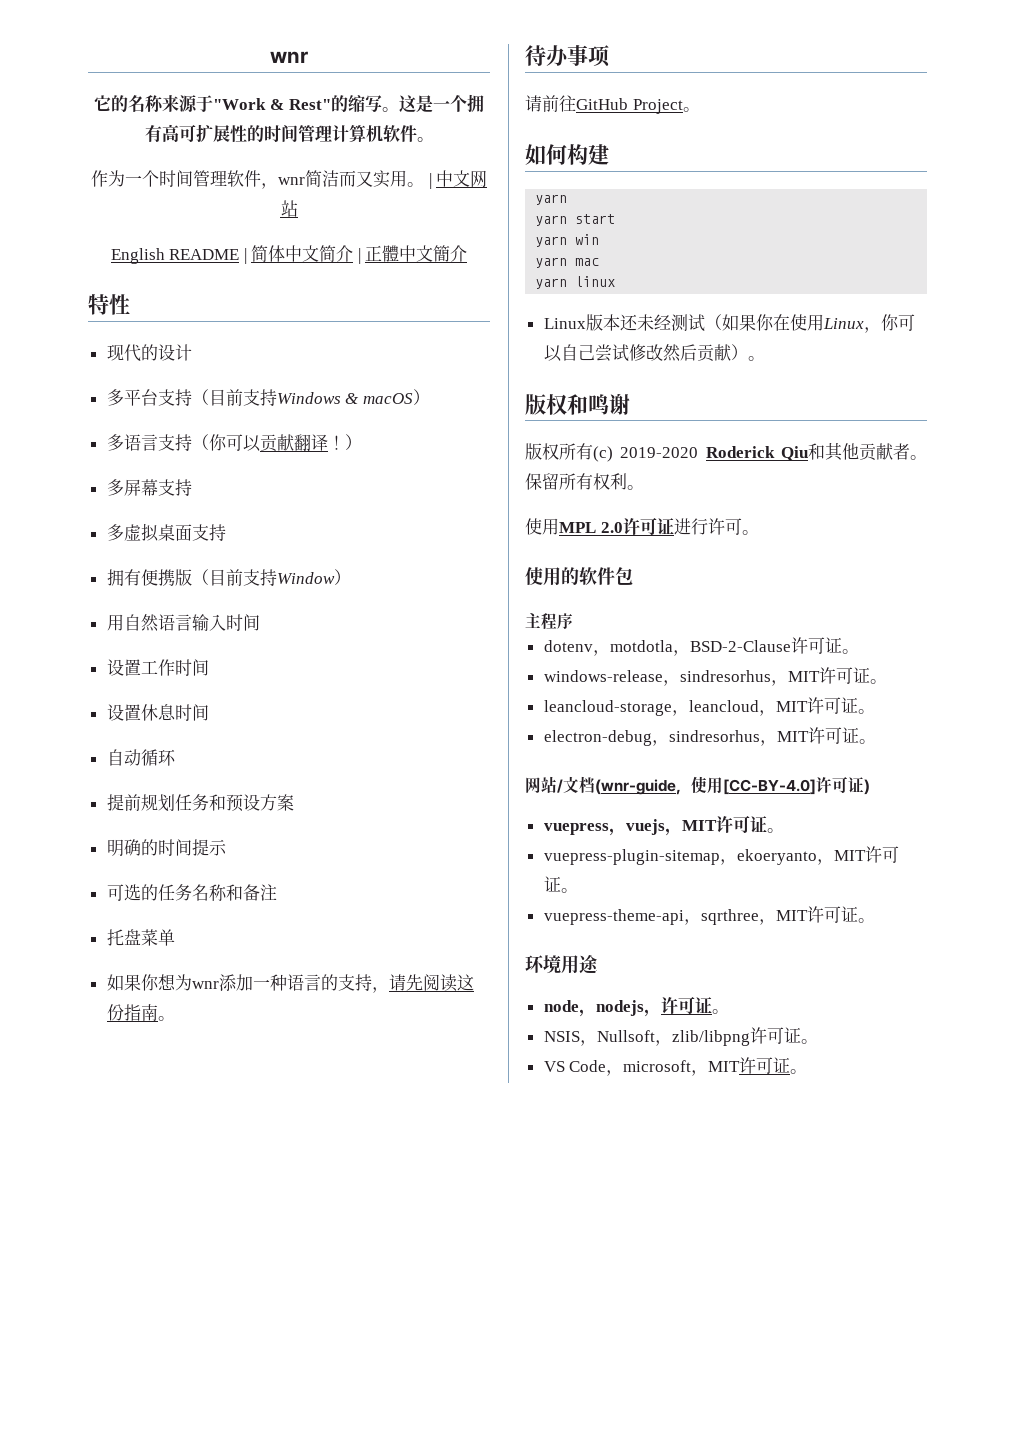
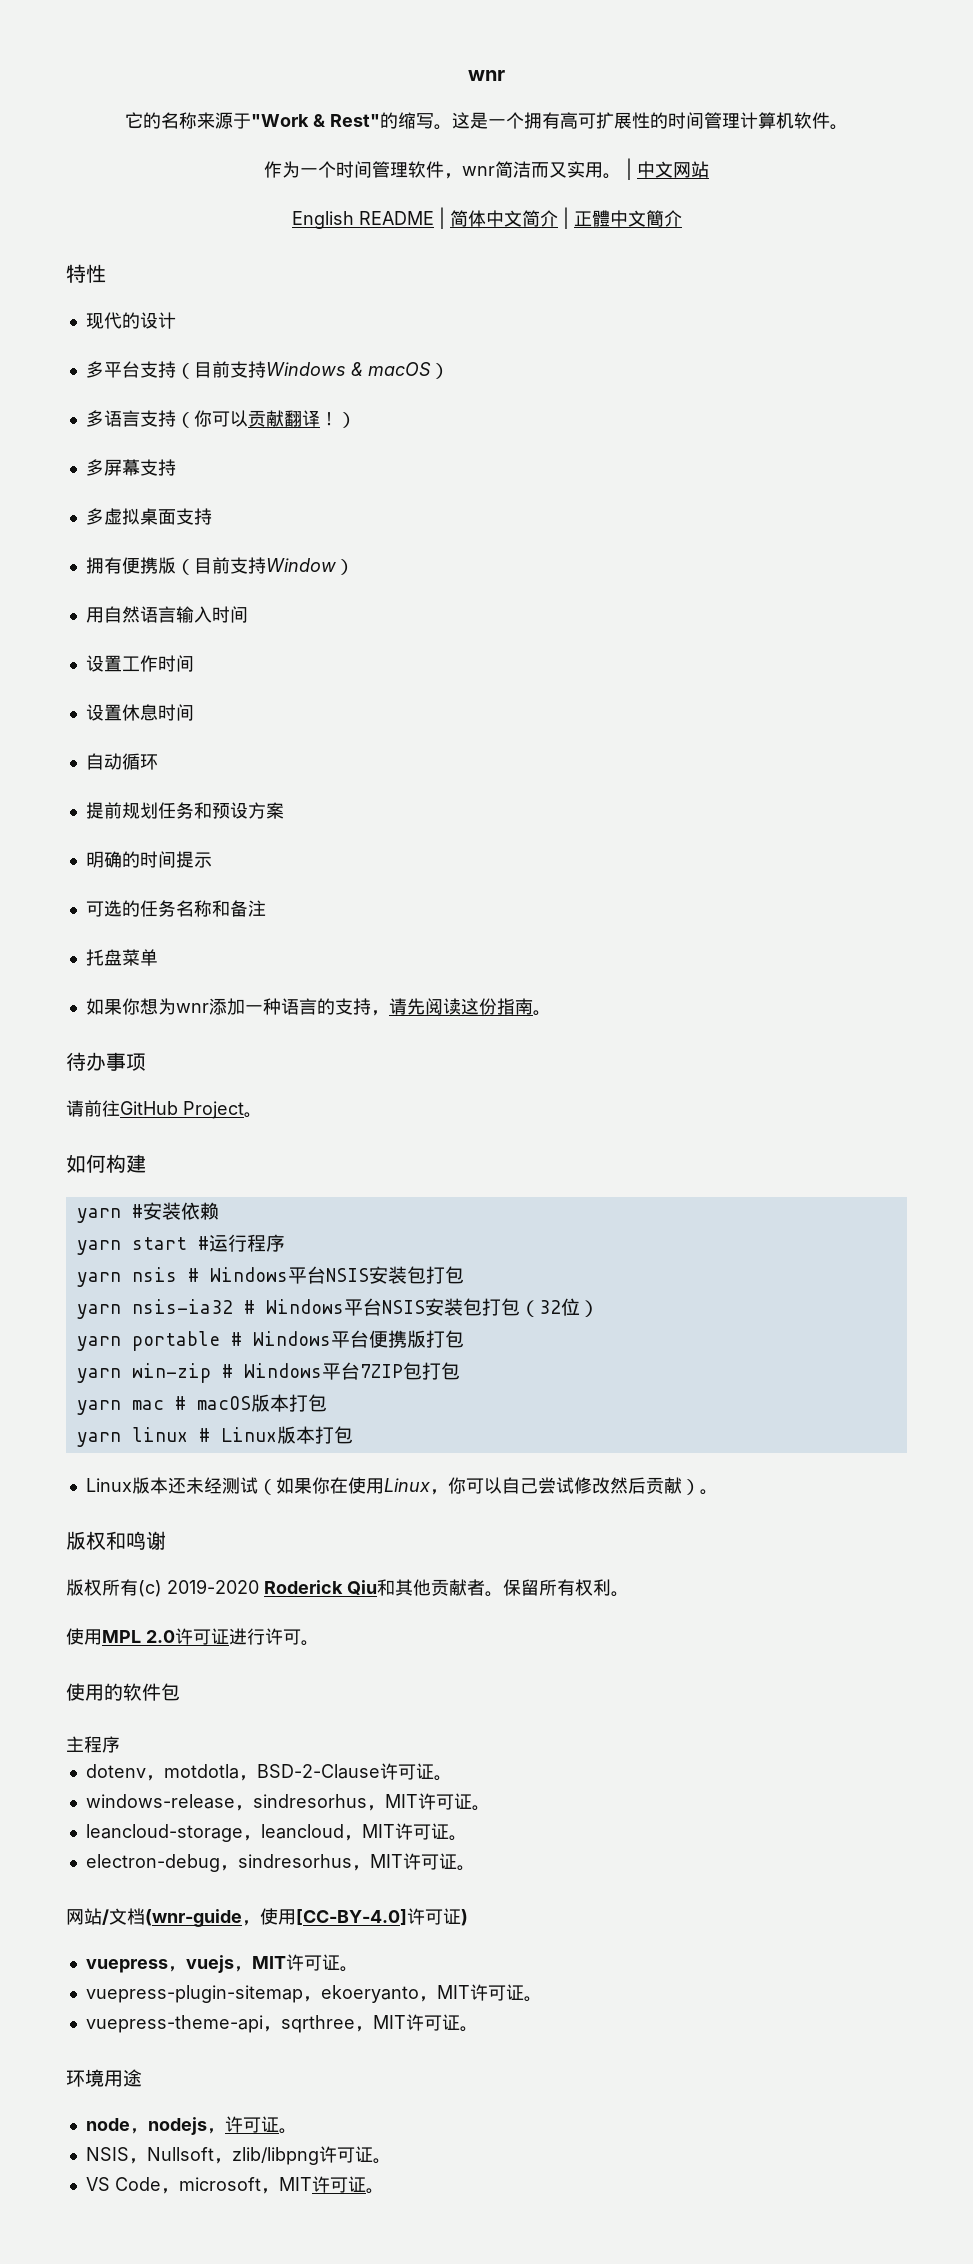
(568, 199) none -> [131,1202,219,1220] #安装依赖
[535,234,600,247] [535,257,600,268] [535,276,616,289] // yarn win // yarn mac // yarn linux -> [197,1234,285,1252] [76,1266,464,1287] [76,1298,599,1319] [76,1330,464,1351] [76,1362,460,1383] [76,1394,327,1415] [76,1426,353,1447] #运行程序 // yarn nsis # Windows平台NSIS安装包打包 // yarn nsis-ia32 # Windows平台NSIS安装包打包（32位） // yarn portable # Windows平台便携版打包 // yarn win-zip # Windows平台7ZIP包打包 // yarn mac # macOS版本打包 // yarn linux # Linux版本打包

